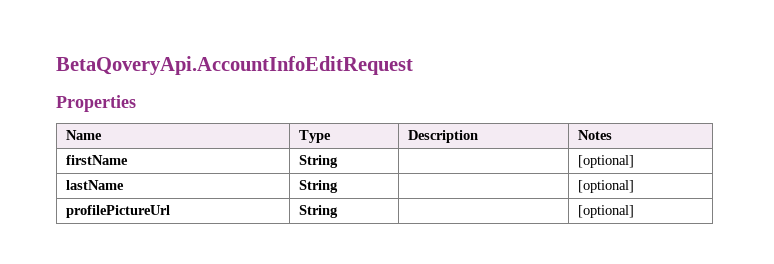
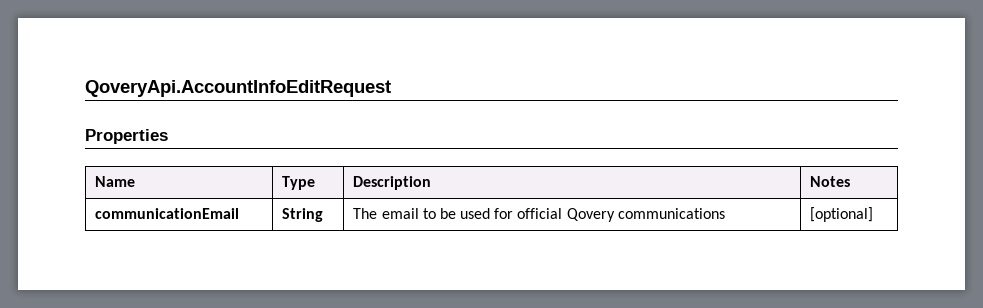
[56,56,413,75] BetaQoveryApi.AccountInfoEditRequest -> [85,80,391,97] QoveryApi.AccountInfoEditRequest
[65,155,128,165] [298,155,338,168] [577,155,634,168] [65,180,124,190] [298,180,338,193] [577,180,634,193] [65,205,170,218] [298,205,338,218] firstName | String | | [optional] // lastName | String | | [optional] // profilePictureUrl | String | -> [95,208,240,219] [282,208,324,222] [353,208,725,222] communicationEmail | String | The email to be used for official Qovery communications

